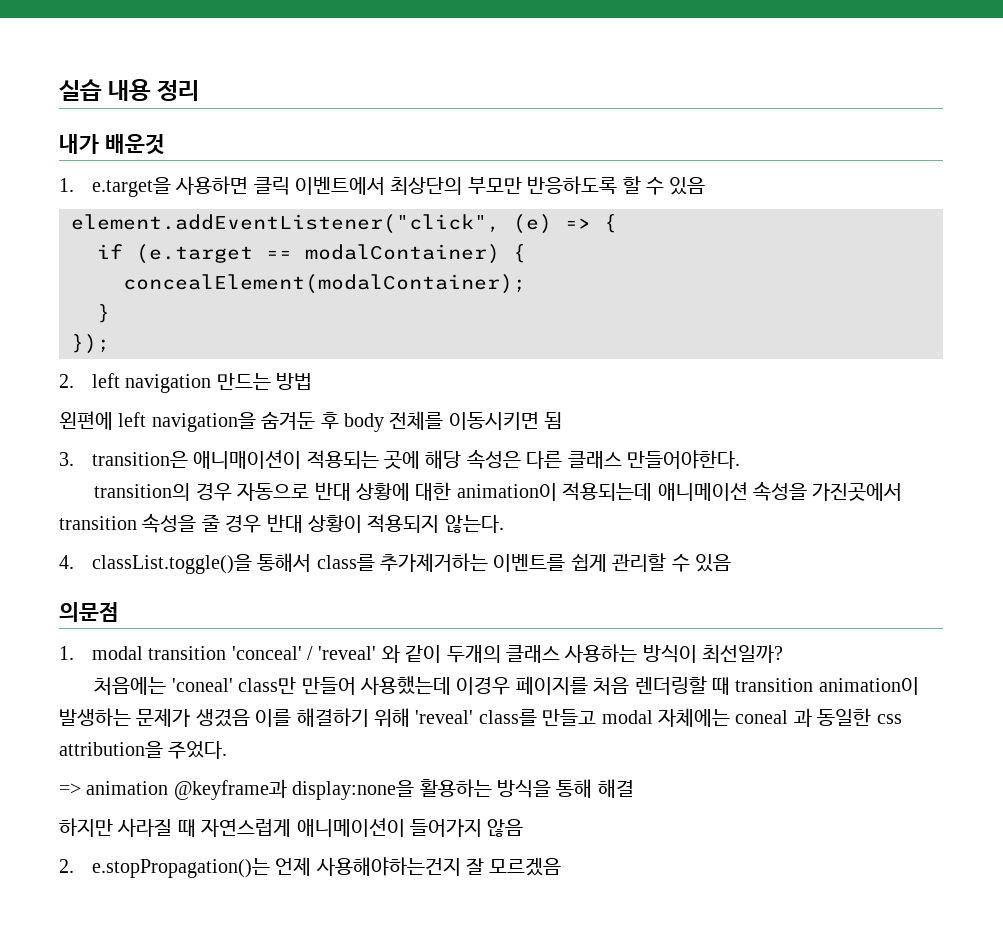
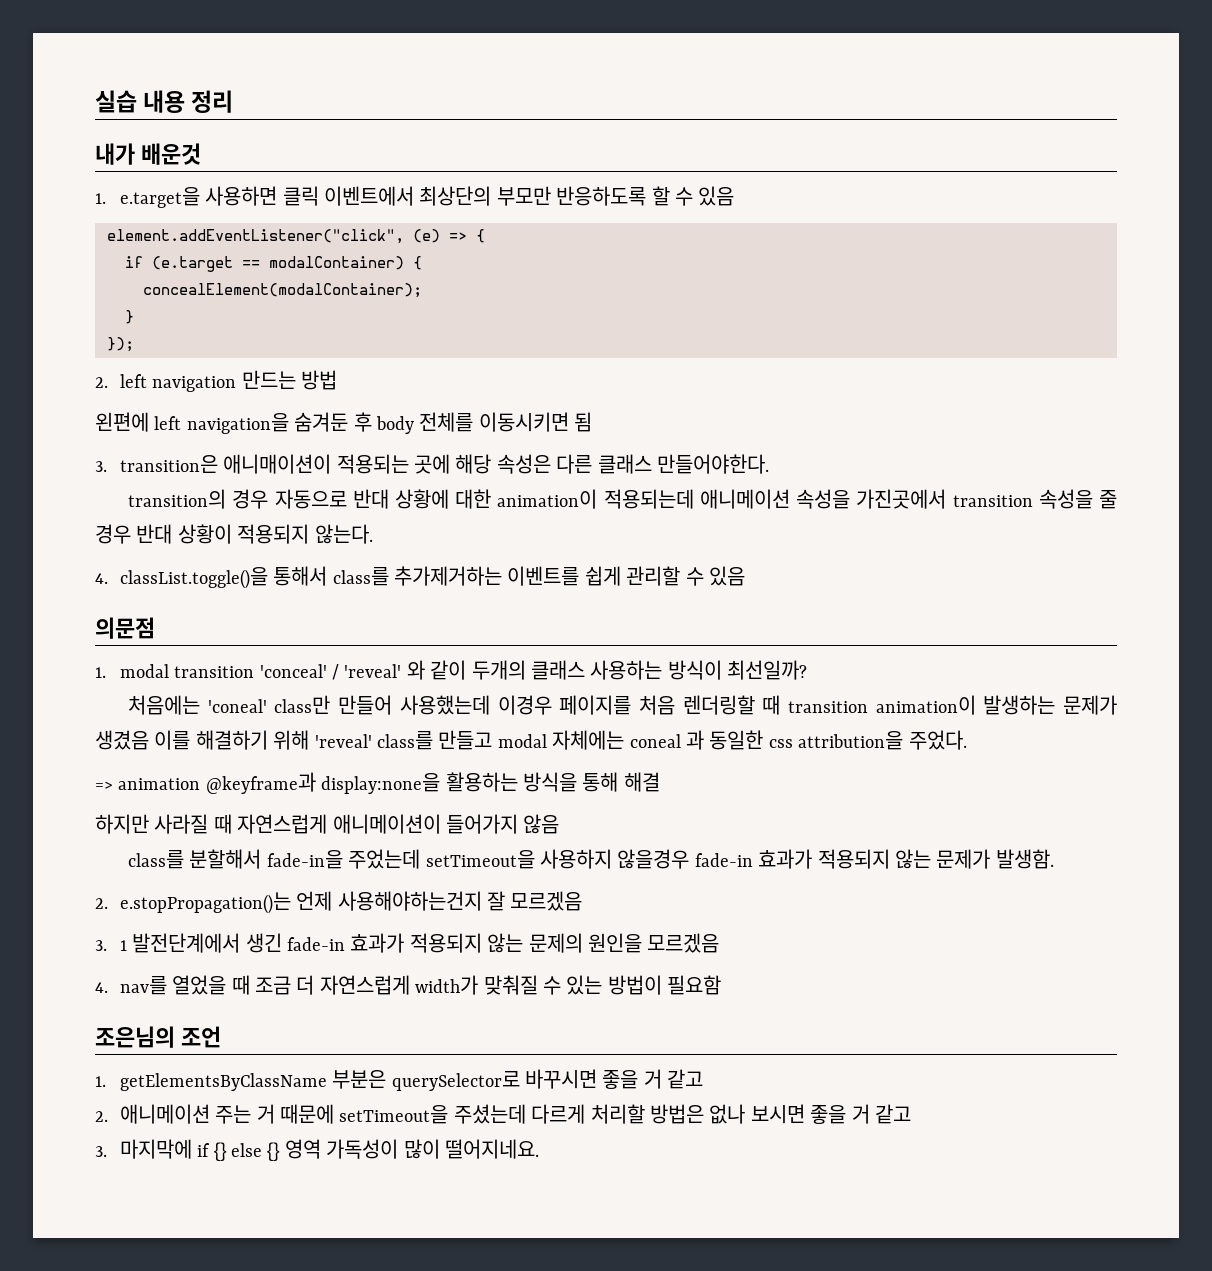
(524, 828) none -> [128,849,1054,869] // class를 분할해서 fade-in을 주었는데 setTimeout을 사용하지 않을경우 fade-in 효과가 적용되지 않는 문제가 발생함.
(562, 867) none -> [95,933,720,953] [95,975,722,995] [95,1026,221,1048] [95,1069,704,1091] [95,1104,911,1124] [95,1139,539,1161] // 3. 1 발전단계에서 생긴 fade-in 효과가 적용되지 않는 문제의 원인을 모르겠음 // 4. nav를 열었을 때 조금 더 자연스럽게 width가 맞춰질 수 있는 방법이 필요함 // 조은님의 조언 // 1. getElementsByClassName 부분은 querySelector로 바꾸시면 좋을 거 같고 // 2. 애니메이션 주는 거 때문에 setTimeout을 주셨는데 다르게 처리할 방법은 없나 보시면 좋을 거 같고 // 3. 마지막에 if {} else {} 영역 가독성이 많이 떨어지네요.

